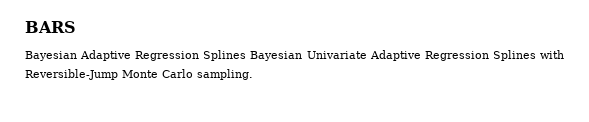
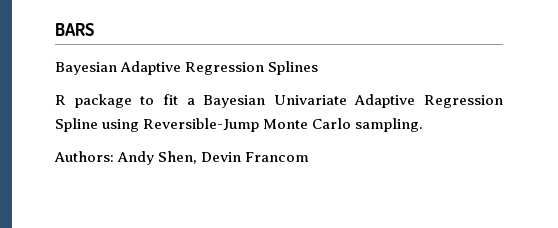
(247, 55) none -> [55,94,195,108] // R package to fit a
[492,50,564,61] Splines with -> [55,118,140,132] Spline using
(253, 74) none -> [54,151,310,165] // Authors: Andy Shen, Devin Francom

